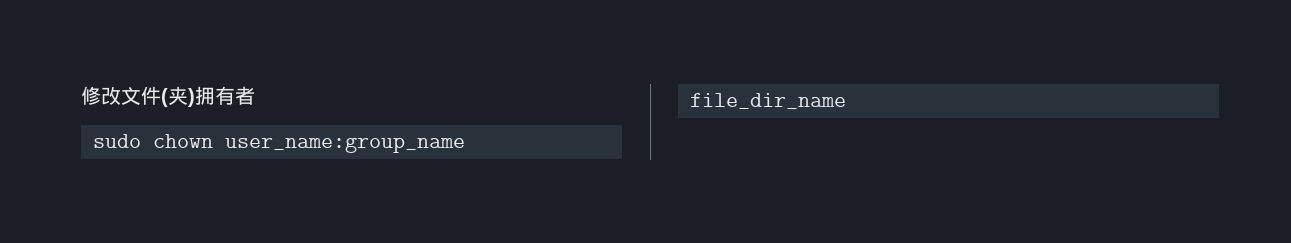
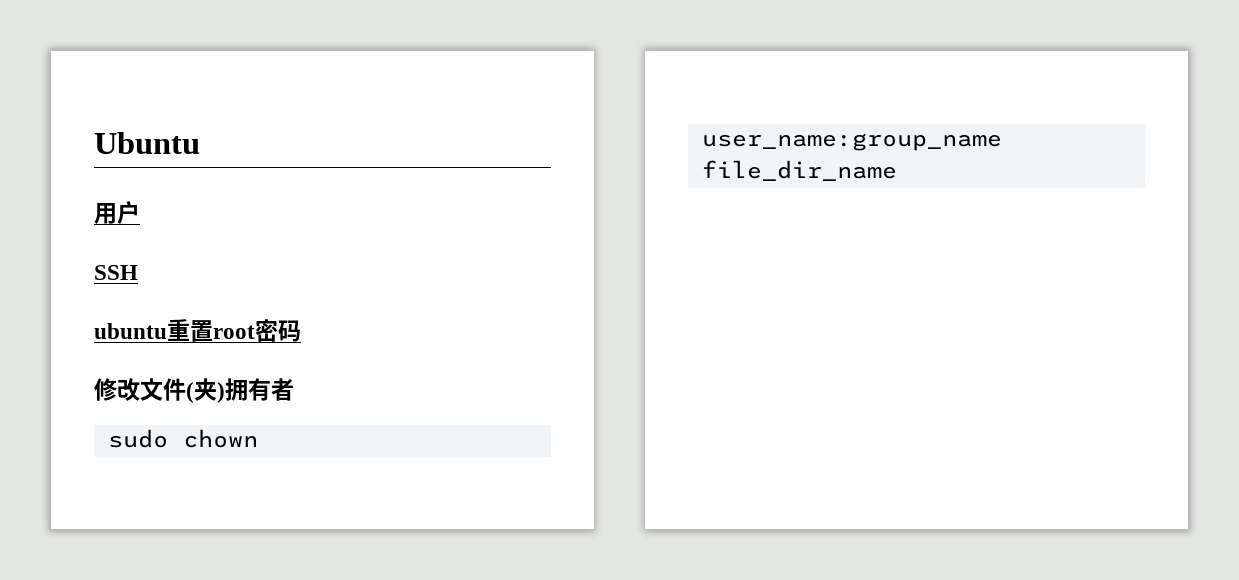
(81, 95) none -> [94,132,200,154] [94,201,140,224] [94,265,138,280] [94,319,301,342] Ubuntu // 用户 // SSH // ubuntu重置root密码 //

